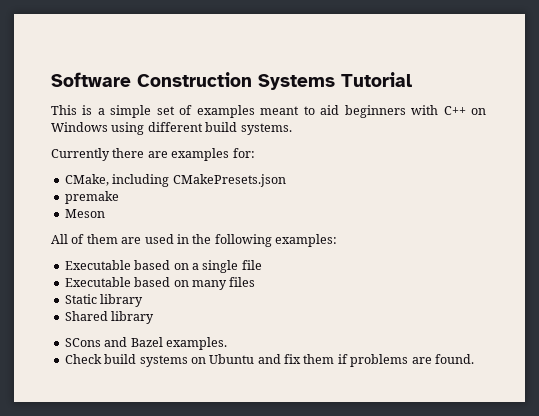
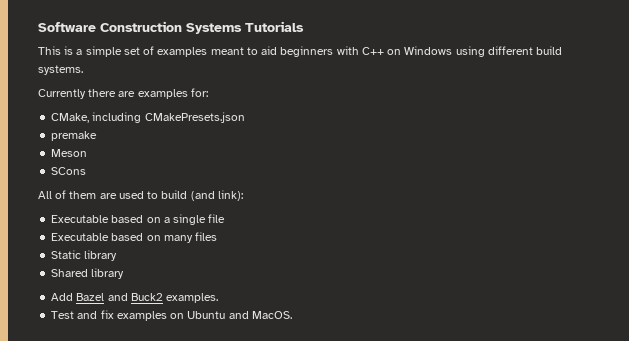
[341,72,412,87] Tutorial -> [245,21,304,32] Tutorials
(105, 213) none -> [51,167,87,175] // SCons
[176,234,337,247] in the following examples: -> [147,190,243,201] to build (and link):
[64,337,227,350] [64,354,474,367] SCons and Bazel examples. // Check build systems on Ubuntu and fix them if problems are found. -> [51,293,219,303] [51,310,292,321] Add Bazel and Buck2 examples. // Test and fix examples on Ubuntu and MacOS.

